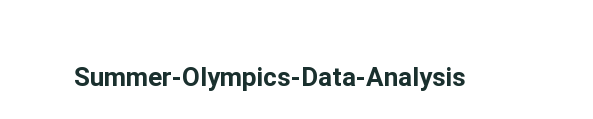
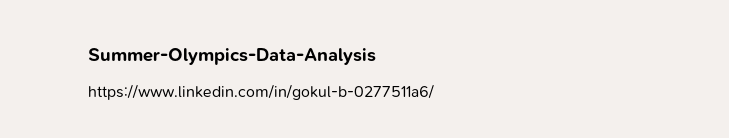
(466, 79) none -> [88,84,434,100] // https://www.linkedin.com/in/gokul-b-0277511a6/

